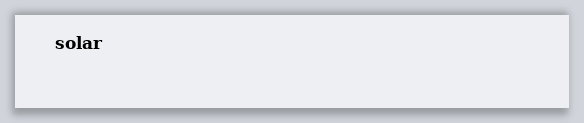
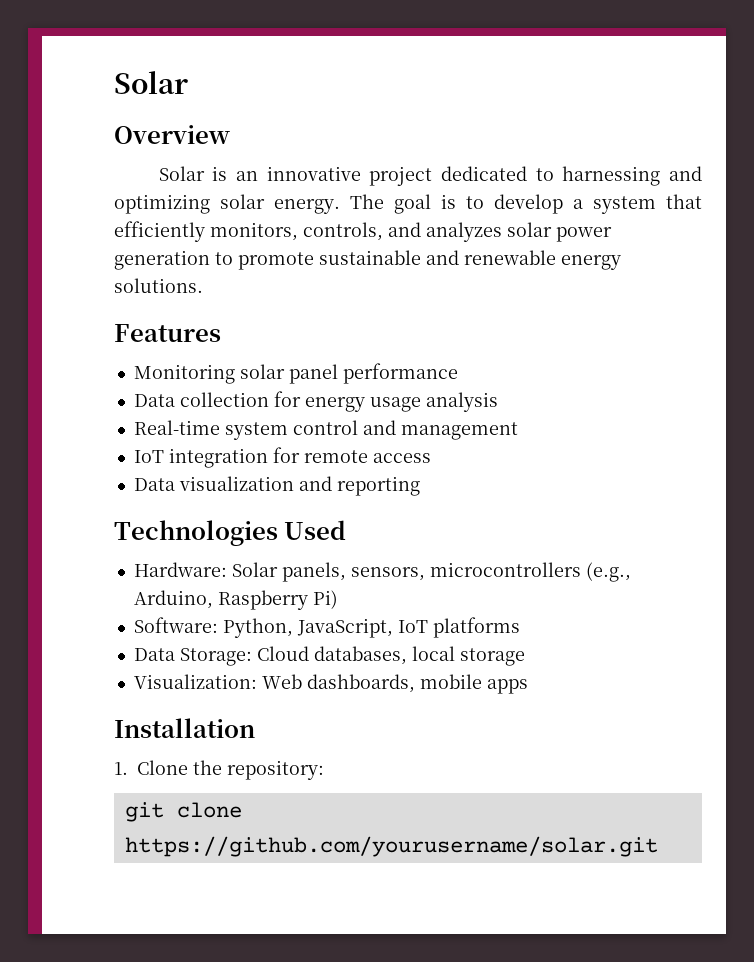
[55,36,103,49] solar -> [114,71,188,94] [114,125,230,144] [158,166,702,186] [114,194,702,214] [114,221,612,242] [114,250,621,270] [114,278,203,293] [114,324,221,342] [133,363,458,384] [133,391,498,412] [133,420,518,440] [133,447,431,468] [133,476,420,496] [114,520,347,546] [133,562,631,582] [133,590,338,610] [133,617,520,638] [133,646,525,666] [133,674,528,694] [114,718,255,738] [114,760,324,780] [124,802,242,822] [124,836,658,857] Solar // Overview // Solar is an innovative project dedicated to harnessing and optimizing solar energy. The goal is to develop a system that efficiently monitors, controls, and analyzes solar power generation to promote sustainable and renewable energy solutions. // Features // Monitoring solar panel performance // Data collection for energy usage analysis // Real-time system control and management // IoT integration for remote access // Data visualization and reporting // Technologies Used // Hardware: Solar panels, sensors, microcontrollers (e.g., Arduino, Raspberry Pi) // Software: Python, JavaScript, IoT platforms // Data Storage: Cloud databases, local storage // Visualization: Web dashboards, mobile apps // Installation // 1. Clone the repository: // git clone https://github.com/yourusername/solar.git

